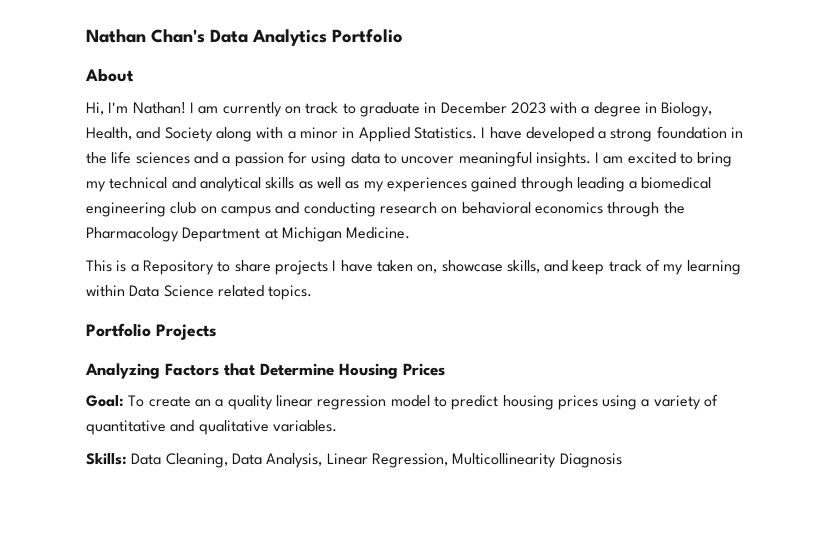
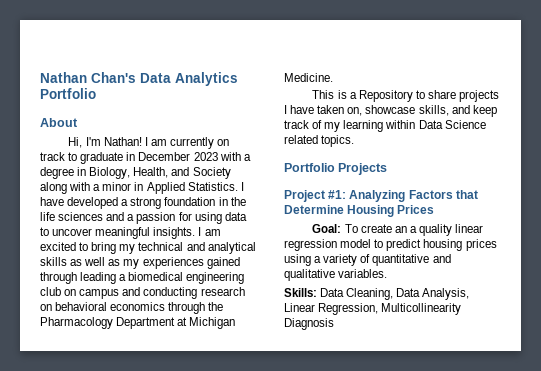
(217, 332) none -> [284,190,347,202] Project #1:

